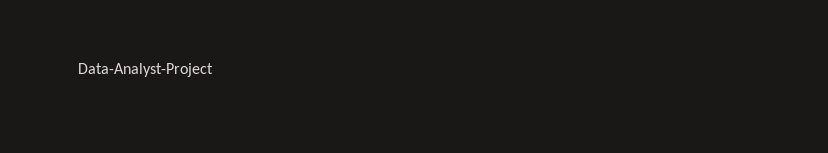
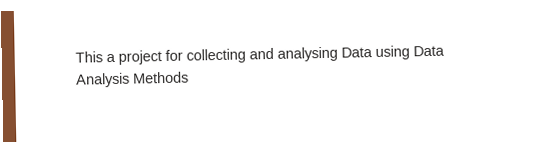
[78,63,213,77] Data-Analyst-Project -> [75,45,445,65] [76,71,189,88] This a project for collecting and analysing Data using Data Analysis Methods

